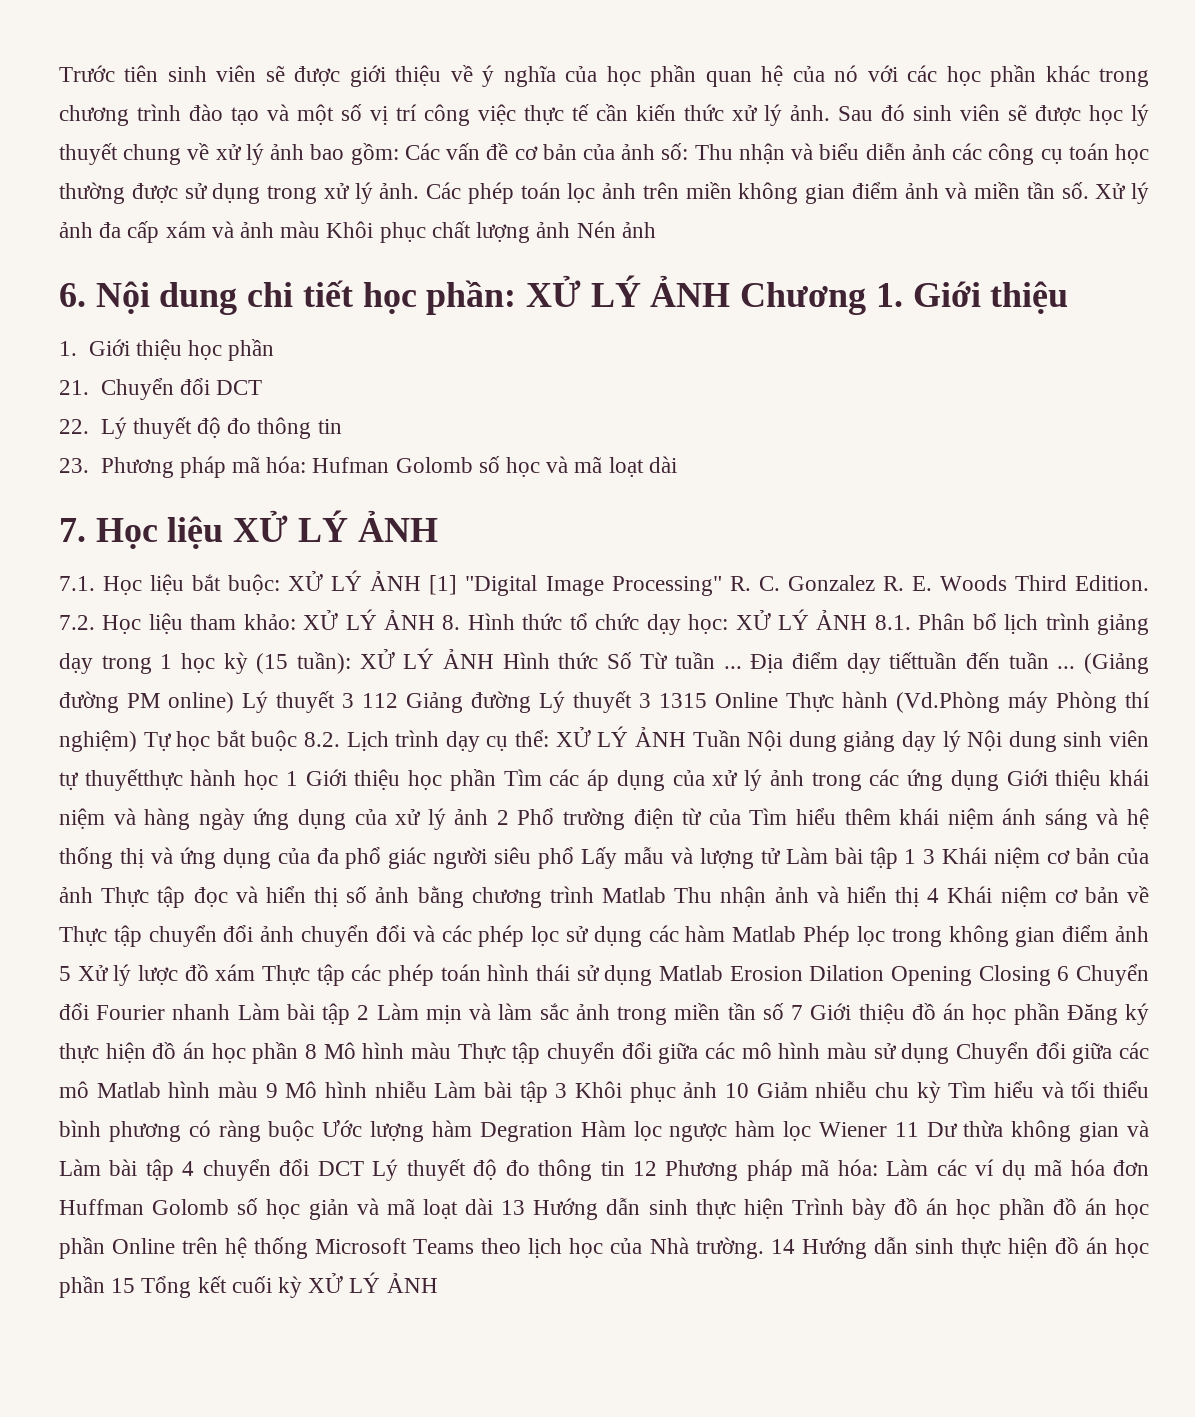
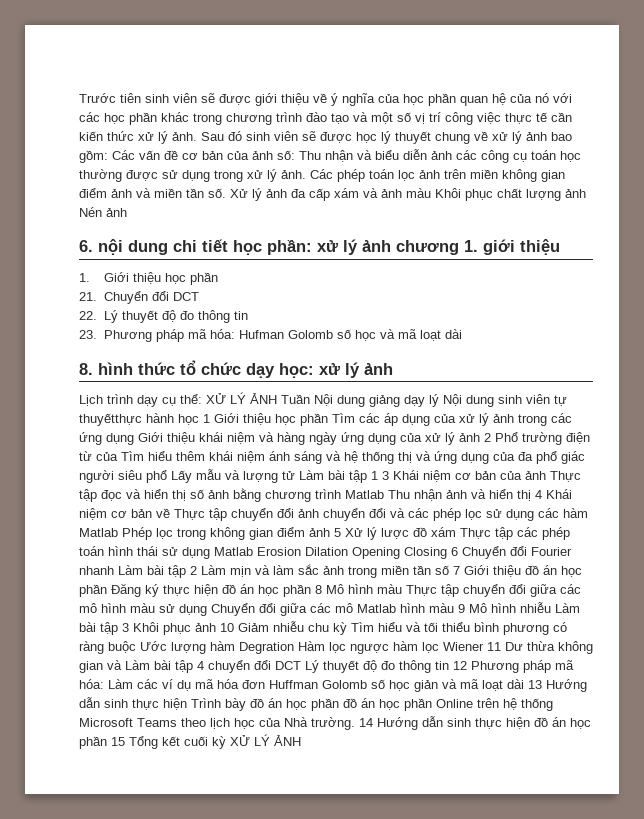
[95,281,150,314] Nội -> [98,239,123,255] nội
[526,275,981,315] XỬ LÝ ẢNH Chương 1. Giới -> [317,239,515,255] xử lý ảnh chương 1. giới
[59,510,438,549] [59,570,1149,596] [59,609,515,634] 7. Học liệu XỬ LÝ ẢNH // 7.1. Học liệu bắt buộc: XỬ LÝ ẢNH [1] "Digital Image Processing" R. C. Gonzalez R. E. Woods Third Edition. 7.2. Học liệu tham khảo: XỬ LÝ ẢNH 8. Hình -> [79,362,133,375] 8. hình
[735,609,1149,635] [59,648,1150,674] [59,691,1150,713] [59,730,341,752] XỬ LÝ ẢNH 8.1. Phân bổ lịch trình giảng dạy trong 1 học kỳ (15 tuần): XỬ LÝ ẢNH Hình thức Số Từ tuần ... Địa điểm dạy tiếttuần đến tuần ... (Giảng đường PM online) Lý thuyết 3 112 Giảng đường Lý thuyết 3 1315 Online Thực hành (Vd.Phòng máy Phòng thí nghiệm) Tự học bắt buộc 8.2. -> [319,362,393,378] xử lý ảnh //

